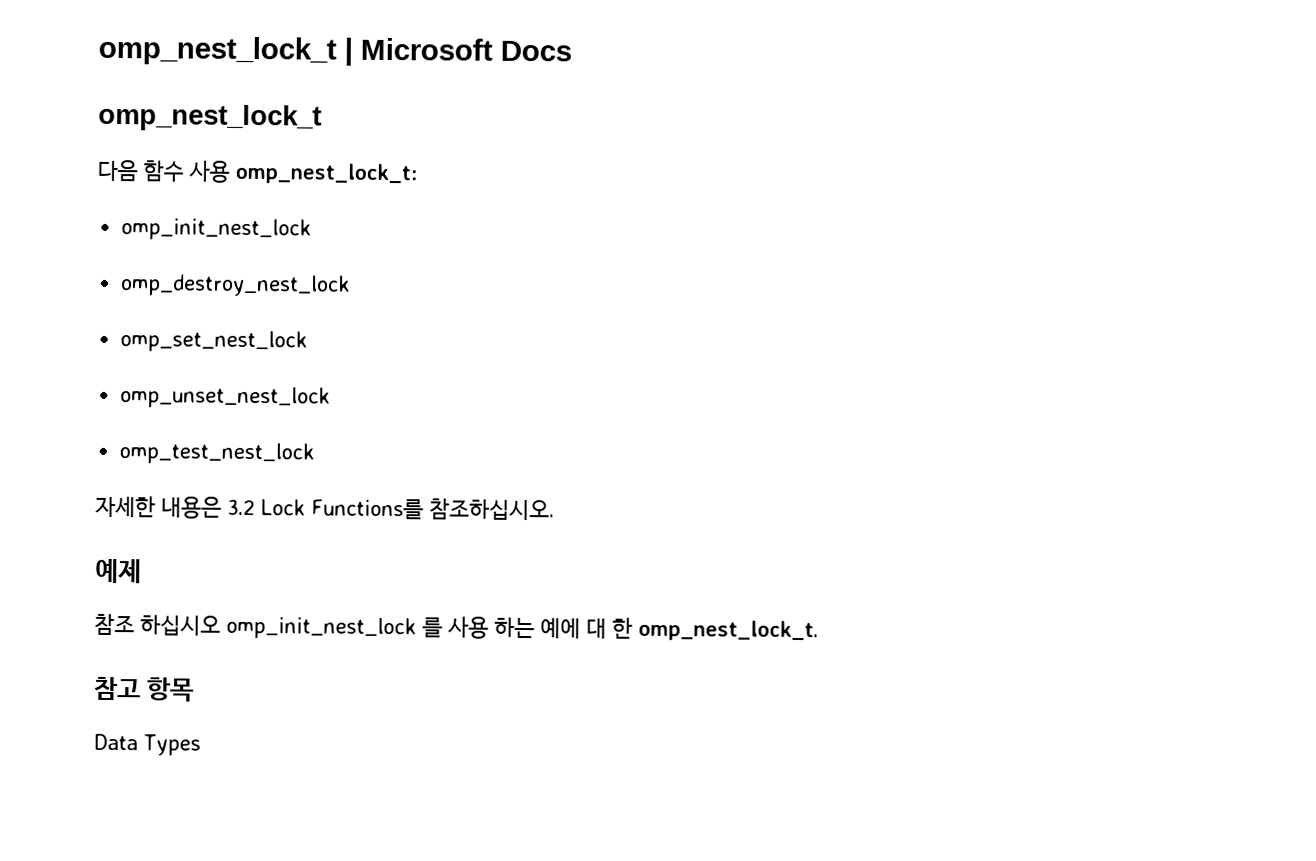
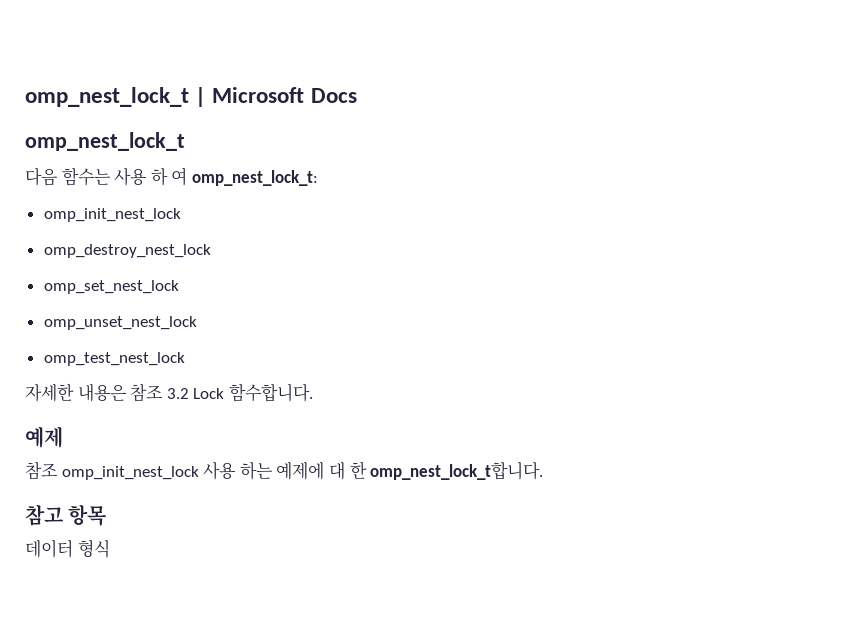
[143,160,230,183] 함수 사용 -> [61,167,188,186] 함수는 사용 하 여
(222, 507) none -> [130,383,164,402] 참조
[311,498,555,521] Functions를 참조하십시오. -> [228,383,313,402] 함수합니다.
[140,614,443,640] 하십시오 omp_init_nest_lock 를 -> [61,466,199,480] omp_init_nest_lock
[540,617,581,639] 예에 -> [276,461,325,480] 예제에
[638,619,819,642] omp_nest_lock_t. -> [370,462,544,480] omp_nest_lock_t합니다.
[93,733,201,756] Data Types -> [25,539,110,558] 데이터 형식

